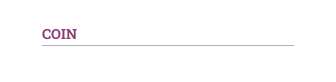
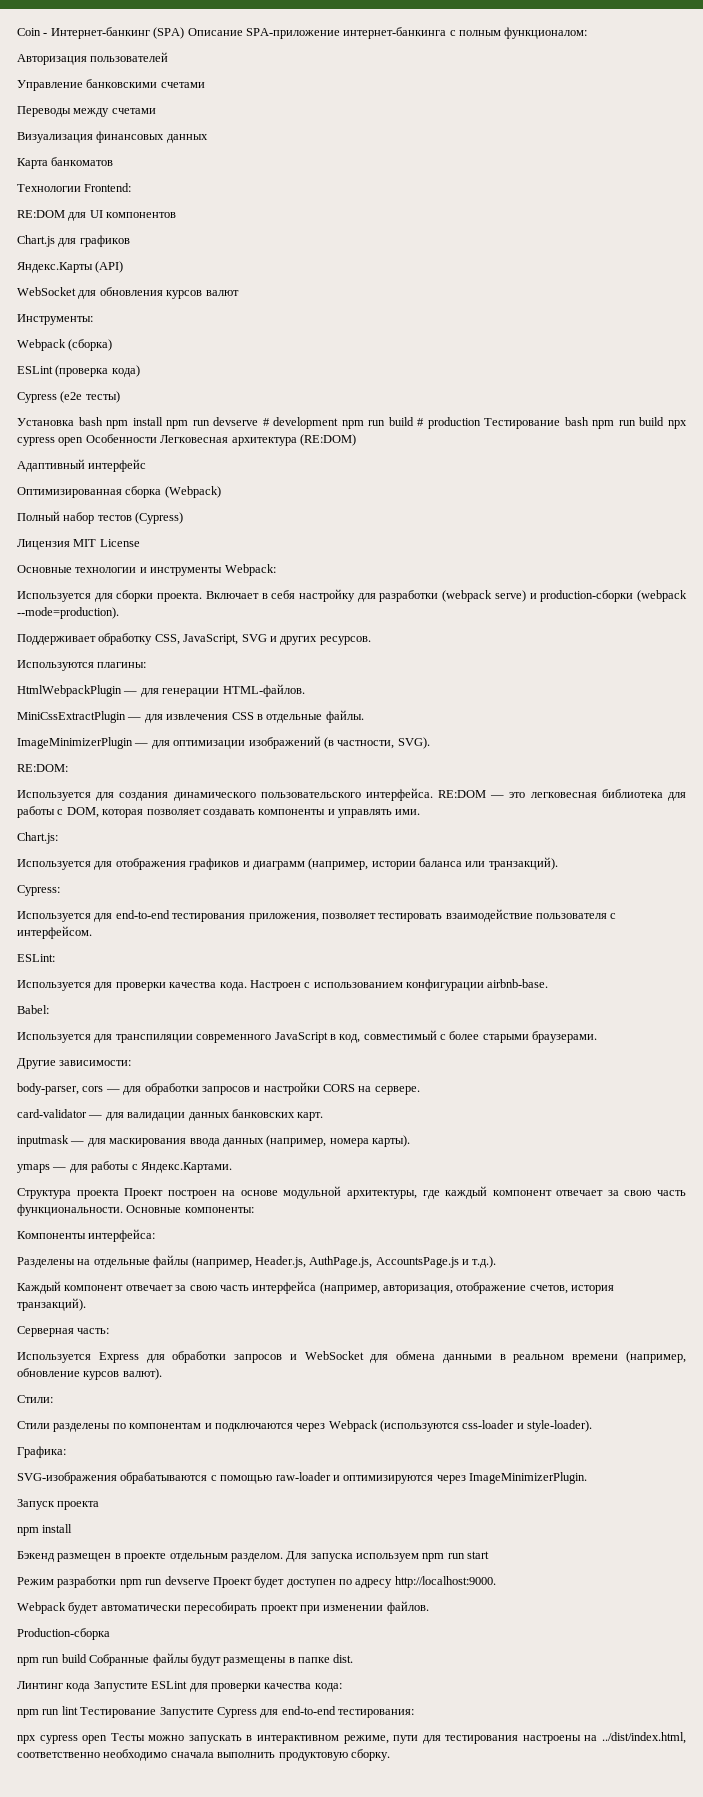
[42,28,77,40] COIN -> [17,27,588,39] [17,52,169,65] [17,79,205,91] [17,106,156,117] [17,131,208,143] [17,157,114,169] [17,183,132,192] [17,210,177,221] [17,235,130,247] [17,261,124,273] [17,287,239,299] [17,314,93,325] [17,339,113,351] [17,365,140,377] [17,391,120,403] [17,417,687,429] [17,434,356,446] [17,459,147,472] [17,486,221,498] [17,511,184,524] [17,539,140,550] [17,564,276,576] [17,589,687,602] [17,607,119,619] [17,633,371,645] [17,660,147,671] [17,684,305,697] [17,710,364,723] [17,736,430,749] [17,764,68,772] [17,788,686,801] [17,806,421,818] [17,832,58,844] [17,857,558,870] [17,885,60,896] [17,909,617,922] [17,926,92,939] [17,954,55,962] [17,979,549,991] [17,1005,49,1014] [17,1030,598,1043] [17,1058,132,1069] [17,1082,420,1095] [17,1109,324,1121] [17,1135,410,1147] [17,1161,232,1173] [17,1186,686,1199] [17,1204,254,1216] [17,1229,156,1242] [17,1255,497,1268] [17,1281,615,1294] [17,1298,86,1311] [17,1326,110,1337] [17,1351,686,1363] [17,1368,162,1380] [17,1395,53,1403] [17,1420,593,1432] [17,1446,66,1458] [17,1472,587,1484] [17,1499,100,1510] [17,1524,73,1536] [17,1551,490,1562] [17,1576,496,1588] [17,1601,429,1614] [17,1628,110,1640] [17,1653,354,1666] [17,1681,342,1692] [17,1706,414,1718] [17,1732,686,1744] [17,1749,390,1761] Coin - Интернет-банкинг (SPA) Описание SPA-приложение интернет-банкинга с полным функционалом: // Авторизация пользователей // Управление банковскими счетами // Переводы между счетами // Визуализация финансовых данных // Карта банкоматов // Технологии Frontend: // RE:DOM для UI компонентов // Chart.js для графиков // Яндекс.Карты (API) // WebSocket для обновления курсов валют // Инструменты: // Webpack (сборка) // ESLint (проверка кода) // Cypress (e2e тесты) // Установка bash npm install npm run devserve # development npm run build # production Тестирование bash npm run build npx cypress open Особенности Легковесная архитектура (RE:DOM) // Адаптивный интерфейс // Оптимизированная сборка (Webpack) // Полный набор тестов (Cypress) // Лицензия MIT License // Основные технологии и инструменты Webpack: // Используется для сборки проекта. Включает в себя настройку для разработки (webpack serve) и production-сборки (webpack --mode=production). // Поддерживает обработку CSS, JavaScript, SVG и других ресурсов. // Используются плагины: // HtmlWebpackPlugin — для генерации HTML-файлов. // MiniCssExtractPlugin — для извлечения CSS в отдельные файлы. // ImageMinimizerPlugin — для оптимизации изображений (в частности, SVG). // RE:DOM: // Используется для создания динамического пользовательского интерфейса. RE:DOM — это легковесная библиотека для работы с DOM, которая позволяет создавать компоненты и управлять ими. // Chart.js: // Используется для отображения графиков и диаграмм (например, истории баланса или транзакций). // Cypress: // Используется для end-to-end тестирования приложения, позволяет тестировать взаимодействие пользователя с интерфейсом. // ESLint: // Используется для проверки качества кода. Настроен с использованием конфигурации airbnb-base. // Babel: // Используется для транспиляции современного JavaScript в код, совместимый с более старыми браузерами. // Другие зависимости: // body-parser, cors — для обработки запросов и настройки CORS на сервере. // card-validator — для валидации данных банковских карт. // inputmask — для маскирования ввода данных (например, номера карты). // ymaps — для работы с Яндекс.Картами. // Структура проекта Проект построен на основе модульной архитектуры, где каждый компонент отвечает за свою часть функциональности. Основные компоненты: // Компоненты интерфейса: // Разделены на отдельные файлы (например, Header.js, AuthPage.js, AccountsPage.js и т.д.). // Каждый компонент отвечает за свою часть интерфейса (например, авторизация, отображение счетов, история транзакций). // Серверная часть: // Используется Express для обработки запросов и WebSocket для обмена данными в реальном времени (например, обновление курсов валют). // Стили: // Стили разделены по компонентам и подключаются через Webpack (используются css-loader и style-loader). // Графика: // SVG-изображения обрабатываются с помощью raw-loader и оптимизируются через ImageMinimizerPlugin. // Запуск проекта // npm install // Бэкенд размещен в проекте отдельным разделом. Для запуска используем npm run start // Режим разработки npm run devserve Проект будет доступен по адресу http://localhost:9000. // Webpack будет автоматически пересобирать проект при изменении файлов. // Production-сборка // npm run build Собранные файлы будут размещены в папке dist. // Линтинг кода Запустите ESLint для проверки качества кода: // npm run lint Тестирование Запустите Cypress для end-to-end тестирования: // npx cypress open Тесты можно запускать в интерактивном режиме, пути для тестирования настроены на ../dist/index.html, соответственно необходимо сначала выполнить продуктовую сборку.

